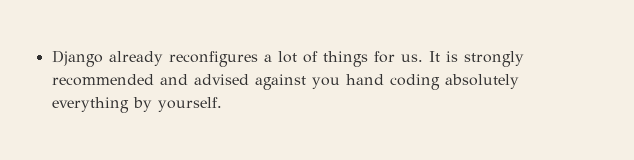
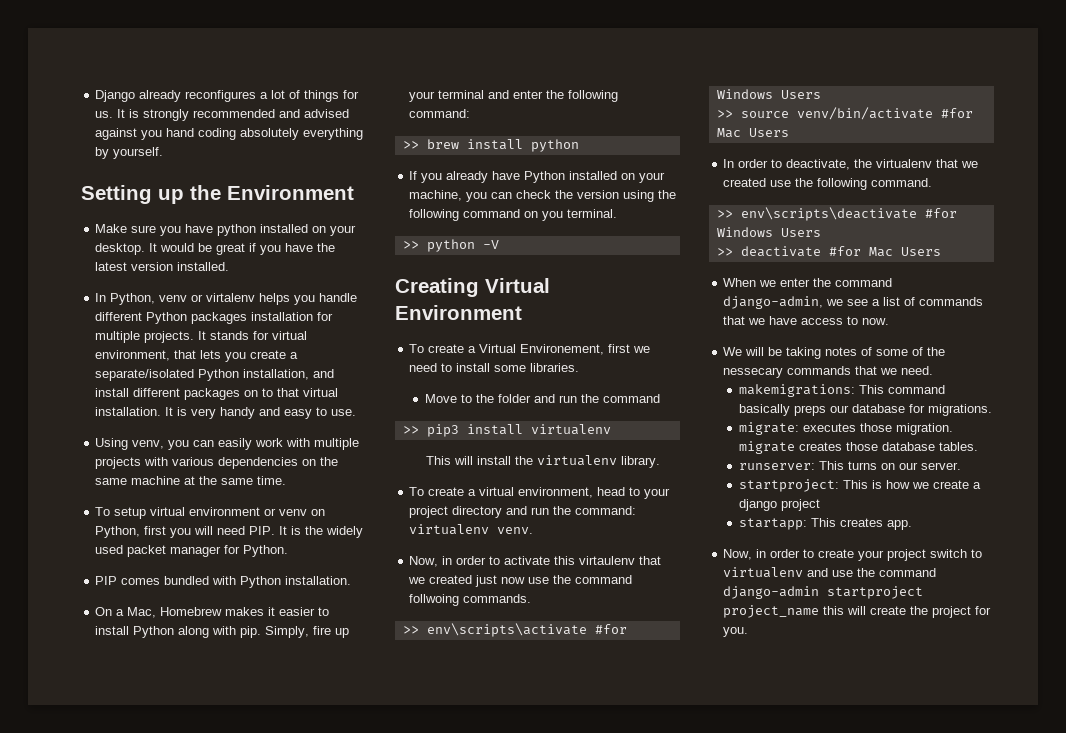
(222, 104) none -> [81,185,354,204] [95,224,357,236] [95,243,336,255] [95,262,230,271] [95,293,358,305] [95,312,334,324] [95,331,308,343] [95,350,299,362] [95,369,335,381] [95,388,339,400] [95,407,357,419] [95,438,360,450] [95,457,339,469] [95,476,287,485] [95,507,326,519] [95,526,364,538] [95,545,289,557] [95,576,352,588] [95,607,330,618] [95,626,350,638] [409,90,619,102] [409,109,471,118] [402,139,579,152] [409,171,666,183] [409,190,677,202] [409,209,618,221] [402,239,499,252] [395,278,550,297] [395,305,522,320] [409,344,651,355] [409,363,580,372] [424,394,660,403] [402,424,611,437] [426,455,661,468] [409,487,671,499] [409,506,637,518] [409,524,534,535] [409,556,662,567] [408,575,633,587] [409,594,532,606] [402,623,627,637] [716,89,821,99] [716,107,973,120] [716,128,789,138] [723,159,979,170] [723,178,933,190] [716,207,957,221] [716,227,821,237] [716,246,941,257] [723,278,893,287] [723,296,984,309] [723,316,890,325] [723,347,946,359] [723,366,934,378] [738,384,945,397] [738,404,992,416] [738,422,953,435] [738,441,978,454] [738,461,961,470] [738,479,981,492] [738,499,820,511] [738,518,912,530] [723,549,983,561] [723,567,937,578] [723,586,924,599] [723,605,992,618] [723,627,749,637] // Setting up the Environment // Make sure you have python installed on your desktop. It would be great if you have the latest version installed. // In Python, venv or virtalenv helps you handle different Python packages installation for multiple projects. It stands for virtual environment, that lets you create a separate/isolated Python installation, and install different packages on to that virtual installation. It is very handy and easy to use. // Using venv, you can easily work with multiple projects with various dependencies on the same machine at the same time. // To setup virtual environment or venv on Python, first you will need PIP. It is the widely used packet manager for Python. // PIP comes bundled with Python installation. // On a Mac, Homebrew makes it easier to install Python along with pip. Simply, fire up your terminal and enter the following command: // >> brew install python // If you already have Python installed on your machine, you can check the version using the following command on you terminal. // >> python -V // Creating Virtual Environment // To create a Virtual Environement, first we need to install some libraries. // Move to the folder and run the command // >> pip3 install virtualenv // This will install the virtualenv library. // To create a virtual environment, head to your project directory and run the command: virtualenv venv. // Now, in order to activate this virtaulenv that we created just now use the command follwoing commands. // >> env\scripts\activate #for Windows Users // >> source venv/bin/activate #for Mac Users // In order to deactivate, the virtualenv that we created use the following command. // >> env\scripts\deactivate #for Windows Users // >> deactivate #for Mac Users // When we enter the command django-admin, we see a list of commands that we have access to now. // We will be taking notes of some of the nessecary commands that we need. // makemigrations: This command basically preps our database for migrations. // migrate: executes those migration. migrate creates those database tables. // runserver: This turns on our server. // startproject: This is how we create a django project // startapp: This creates app. // Now, in order to create your project switch to virtualenv and use the command django-admin startproject project_name this will create the project for you.

